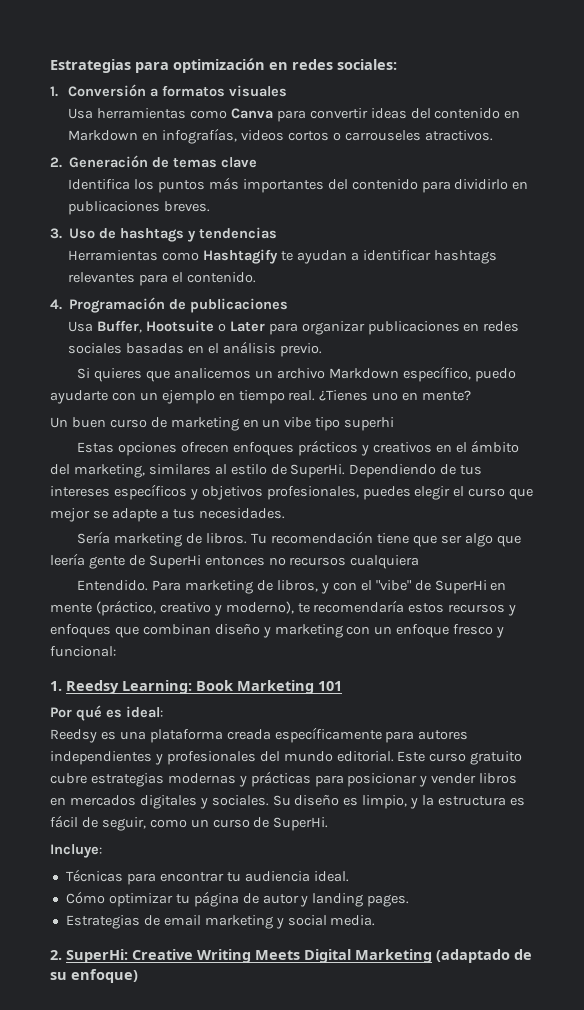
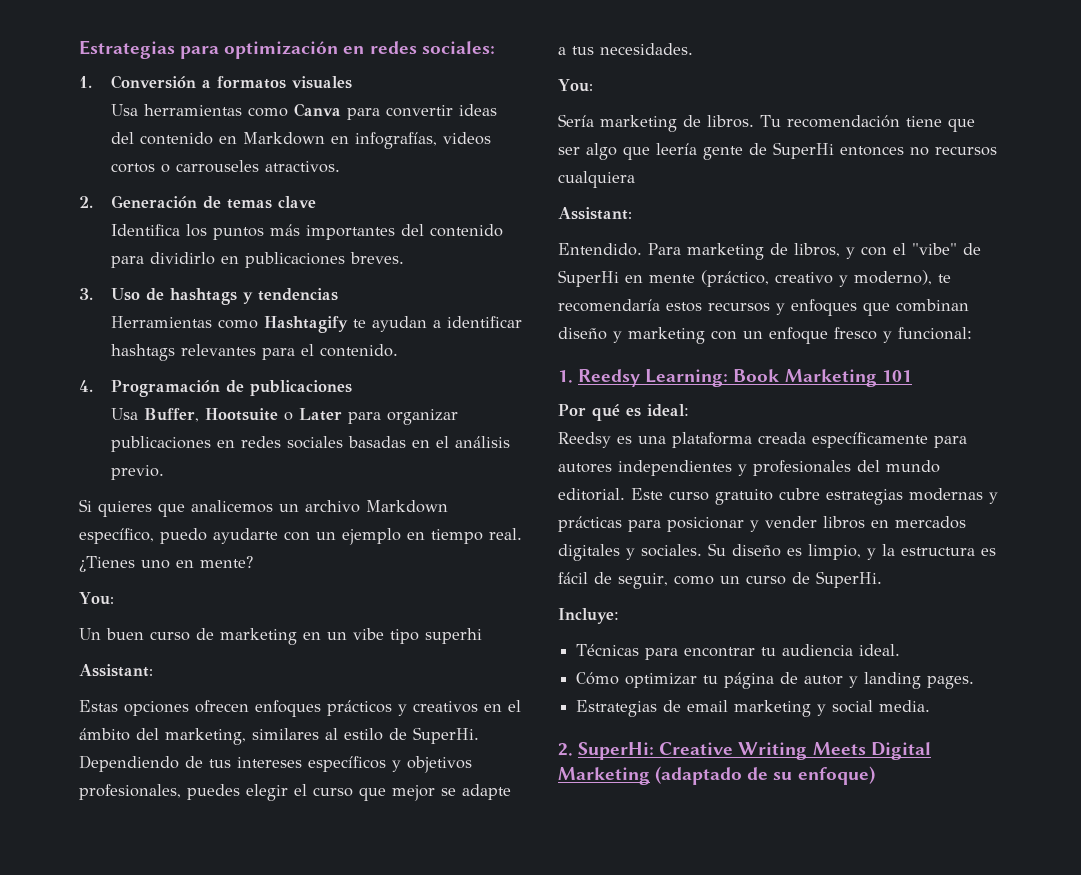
(472, 395) none -> [79,592,114,605] // You:
(395, 424) none -> [79,664,153,677] // Assistant:
(285, 513) none -> [558,79,593,92] // You:
(420, 562) none -> [558,207,632,220] // Assistant:

